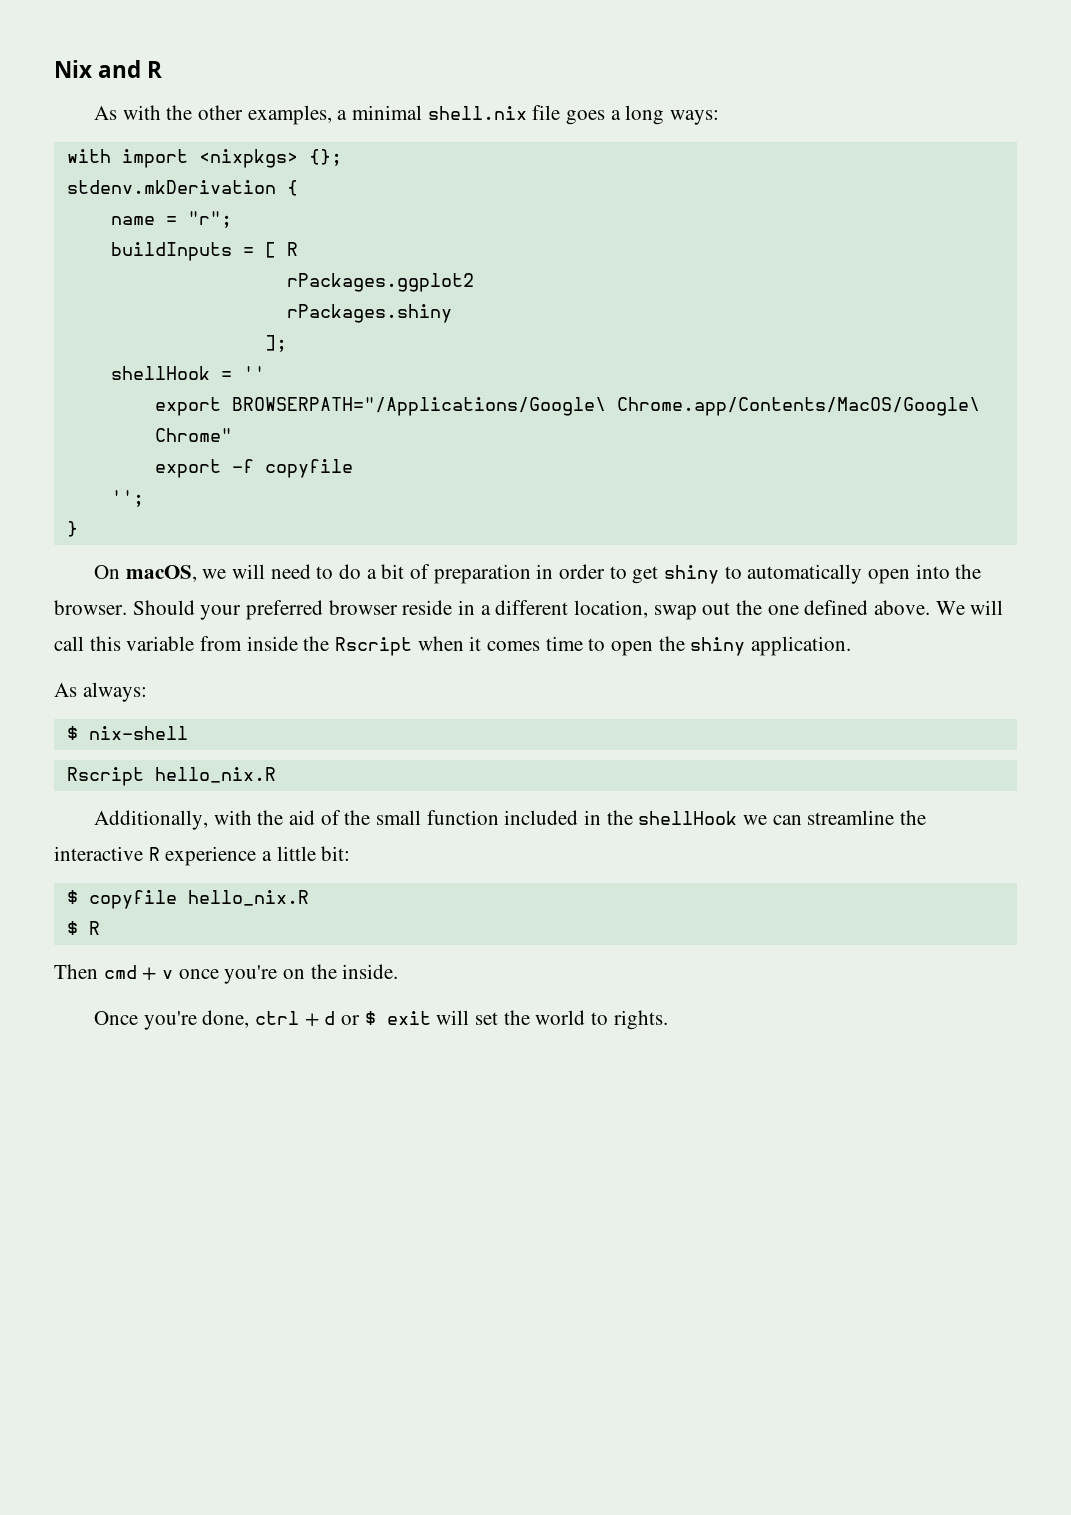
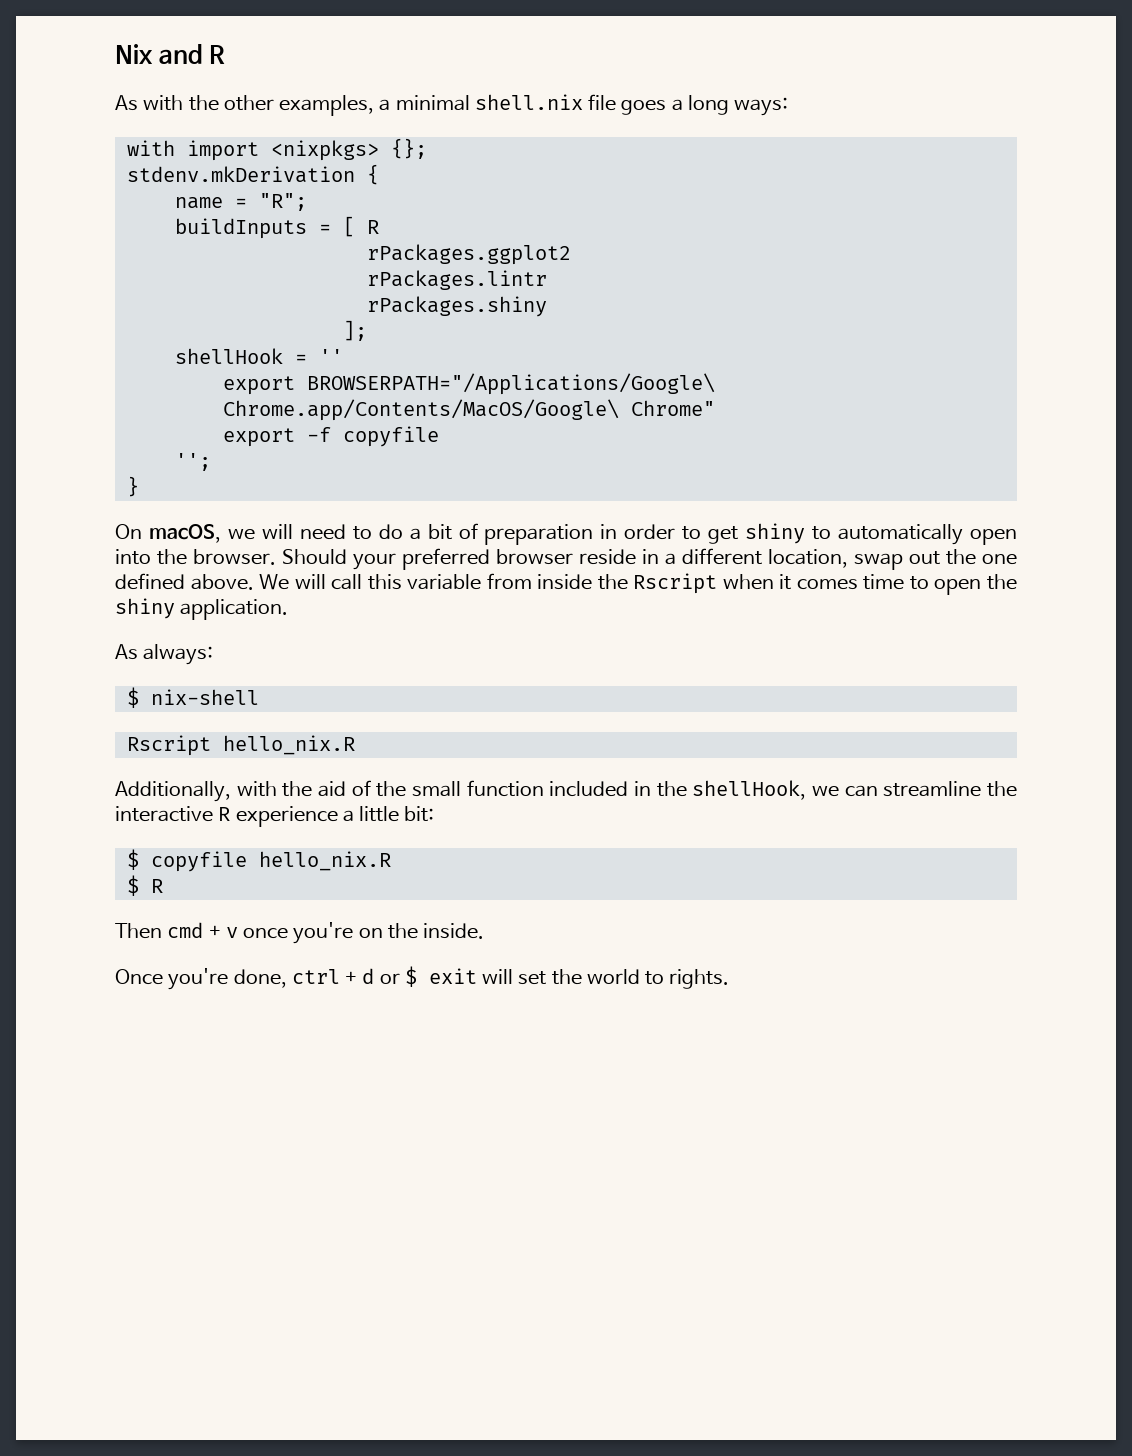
[187,211,232,228] "r"; -> [258,193,307,211] "R";
(474, 282) none -> [366,270,547,290] // rPackages.lintr
[638,811,738,825] shellHook -> [692,780,807,800] shellHook,

